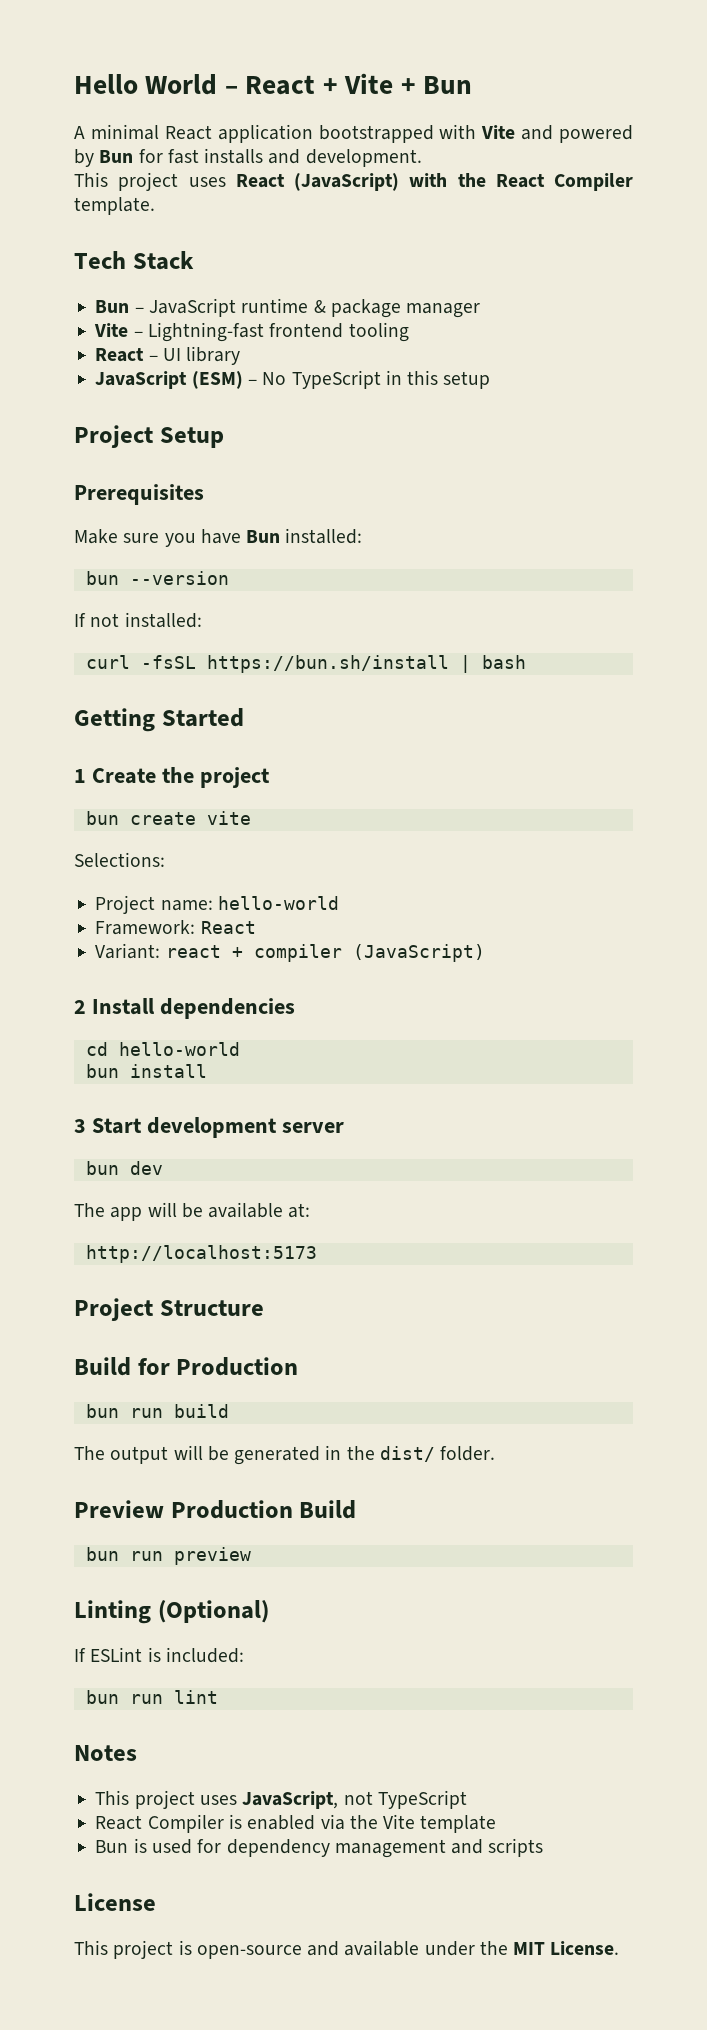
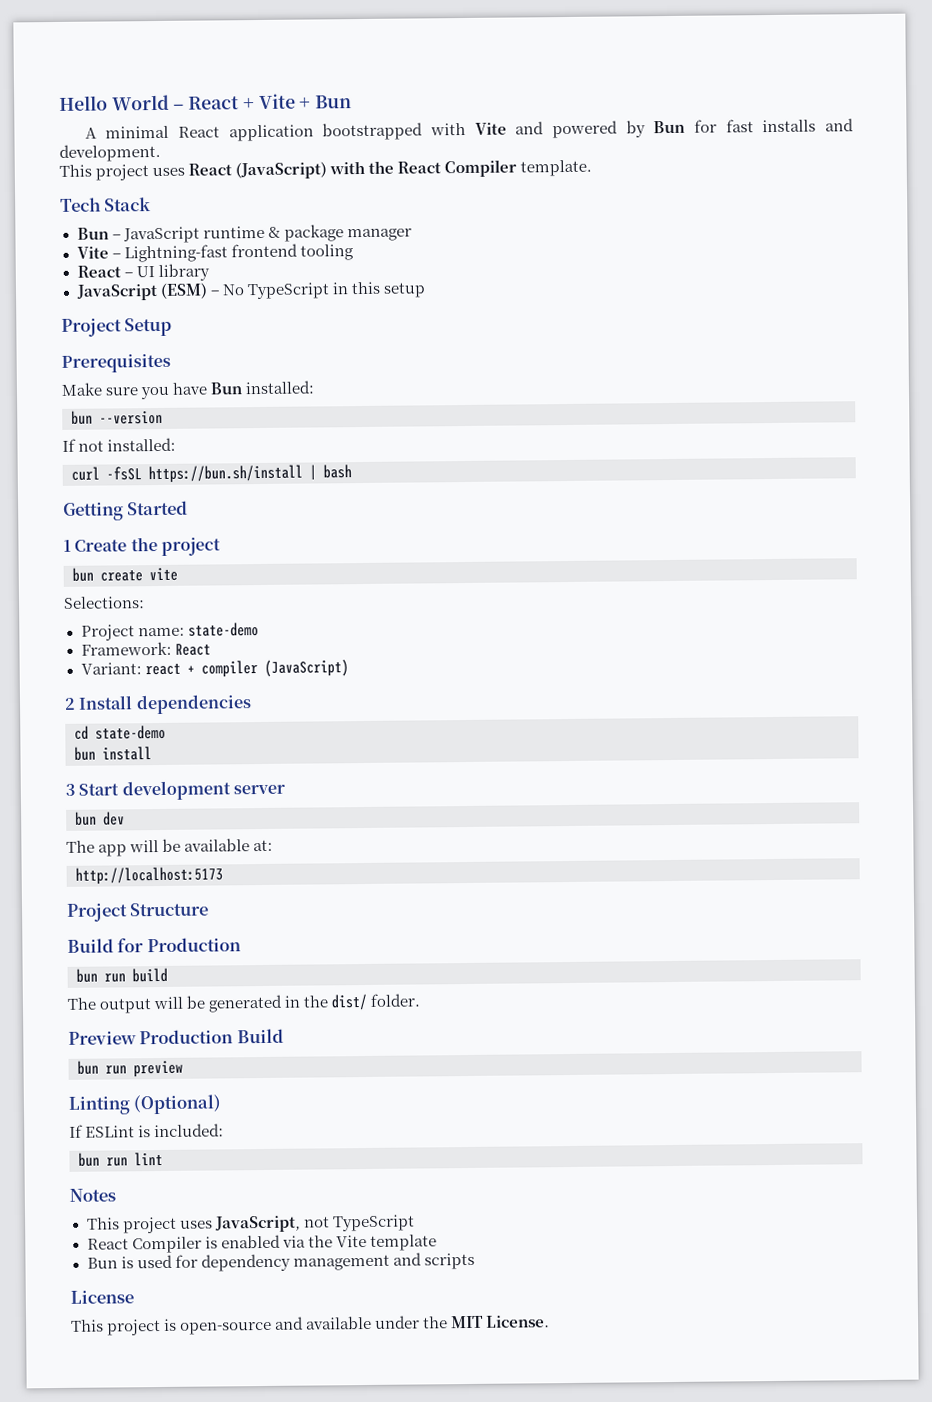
[217,896,339,910] hello-world -> [187,622,259,637] state-demo
[118,1042,240,1056] hello-world -> [95,724,166,740] state-demo

